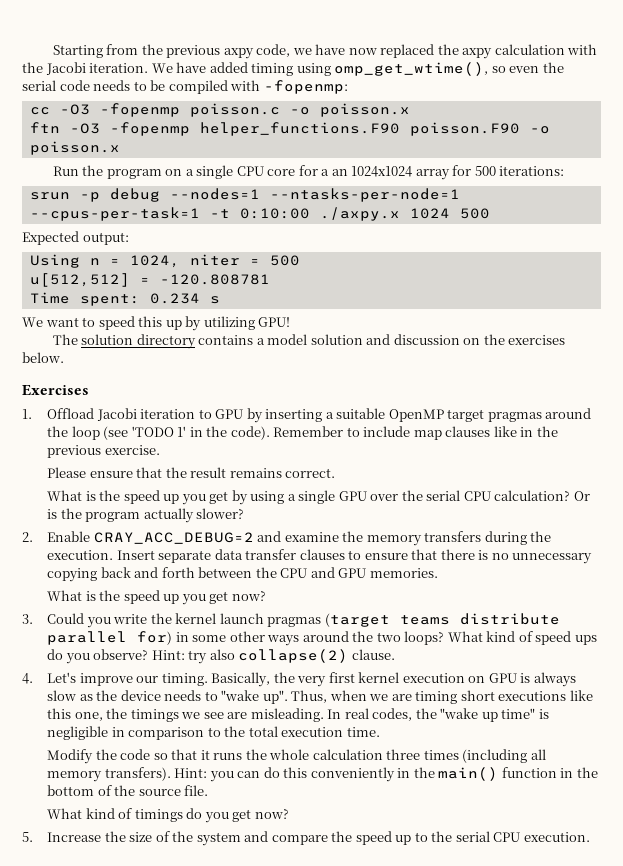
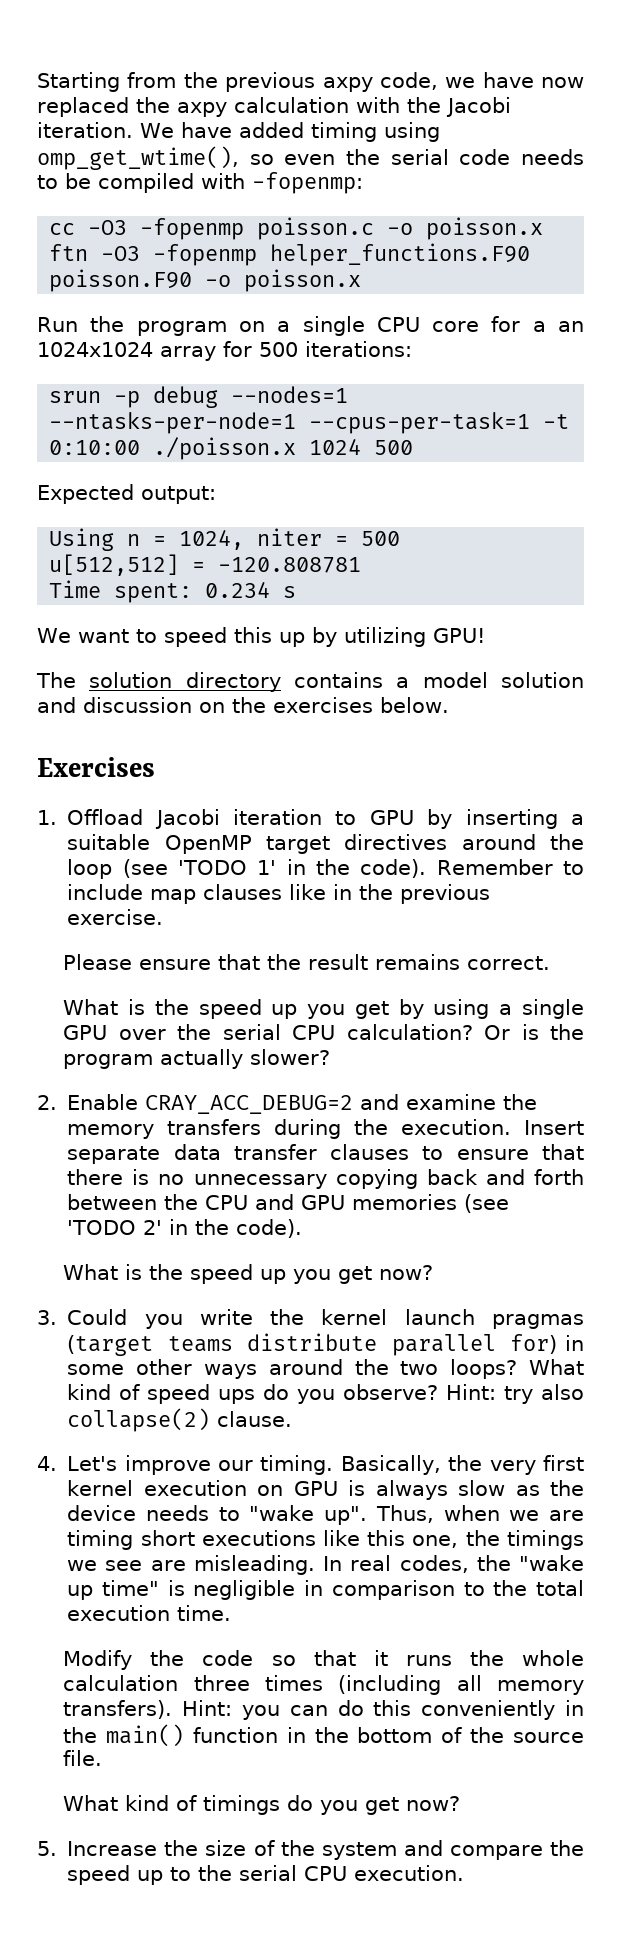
[319,207,400,221] ./axpy.x -> [153,437,297,460] ./poisson.x
[487,412,542,422] pragmas -> [344,834,448,850] directives
[369,568,438,578] memories. -> [352,1194,510,1213] [67,1219,303,1238] memories (see 'TODO 2' in the code).

